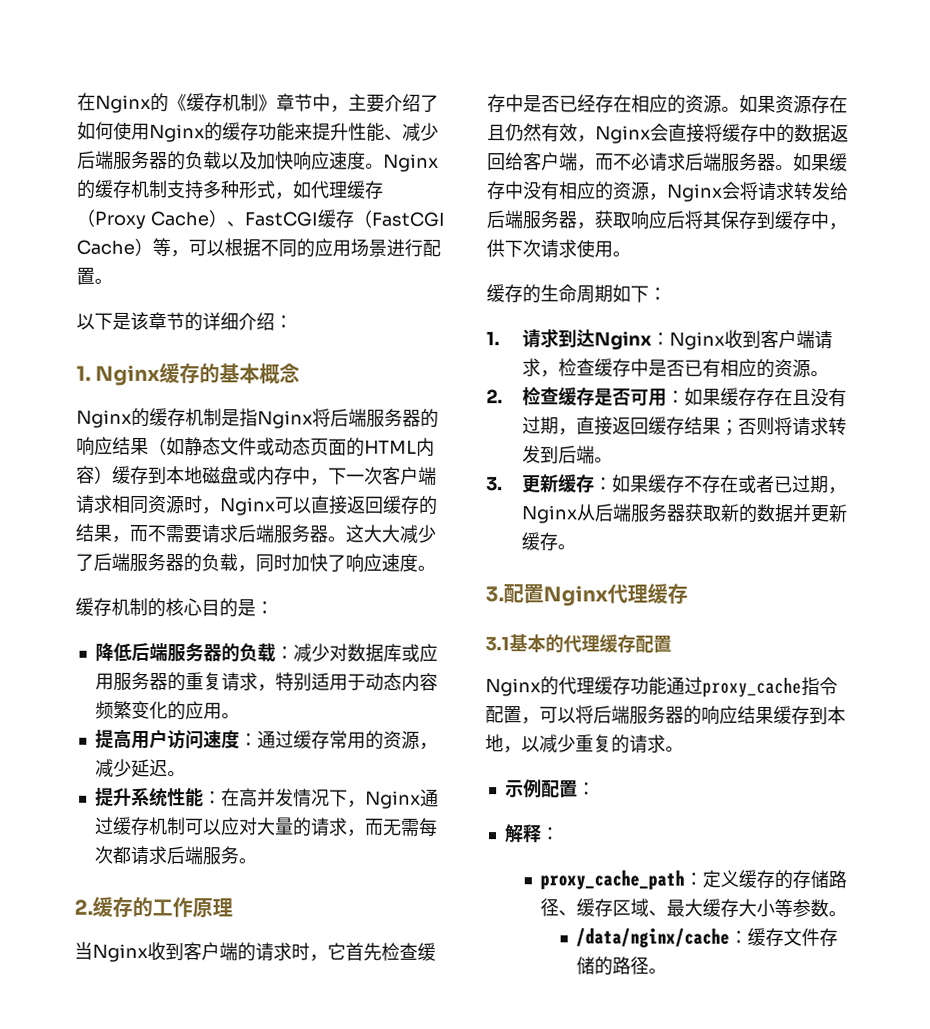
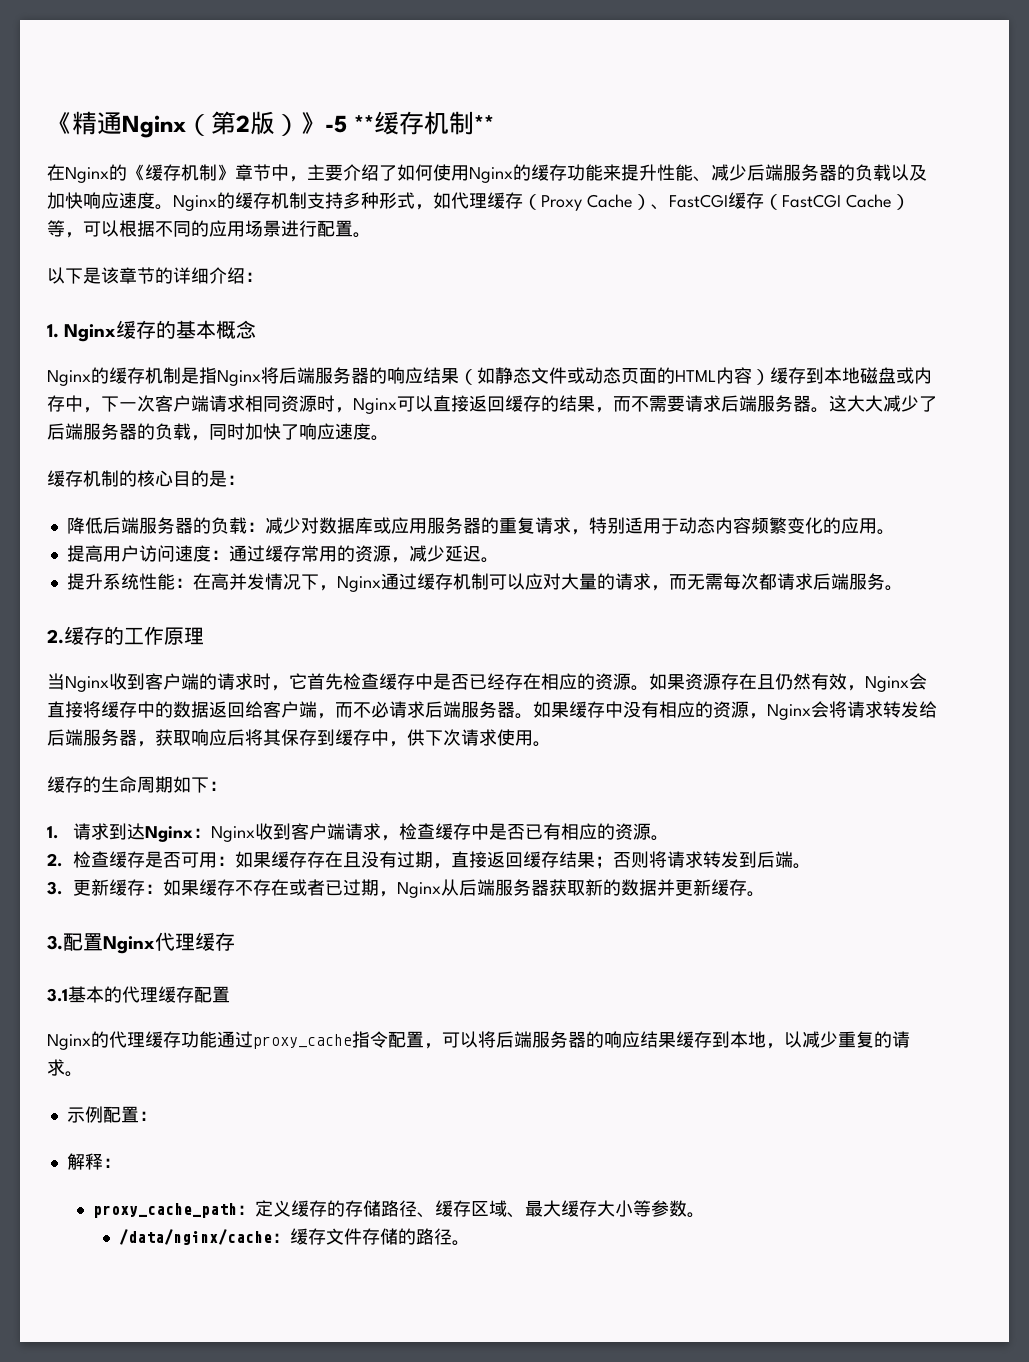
(77, 101) none -> [47,111,494,138] 《精通Nginx（第2版）》-5 **缓存机制** //

